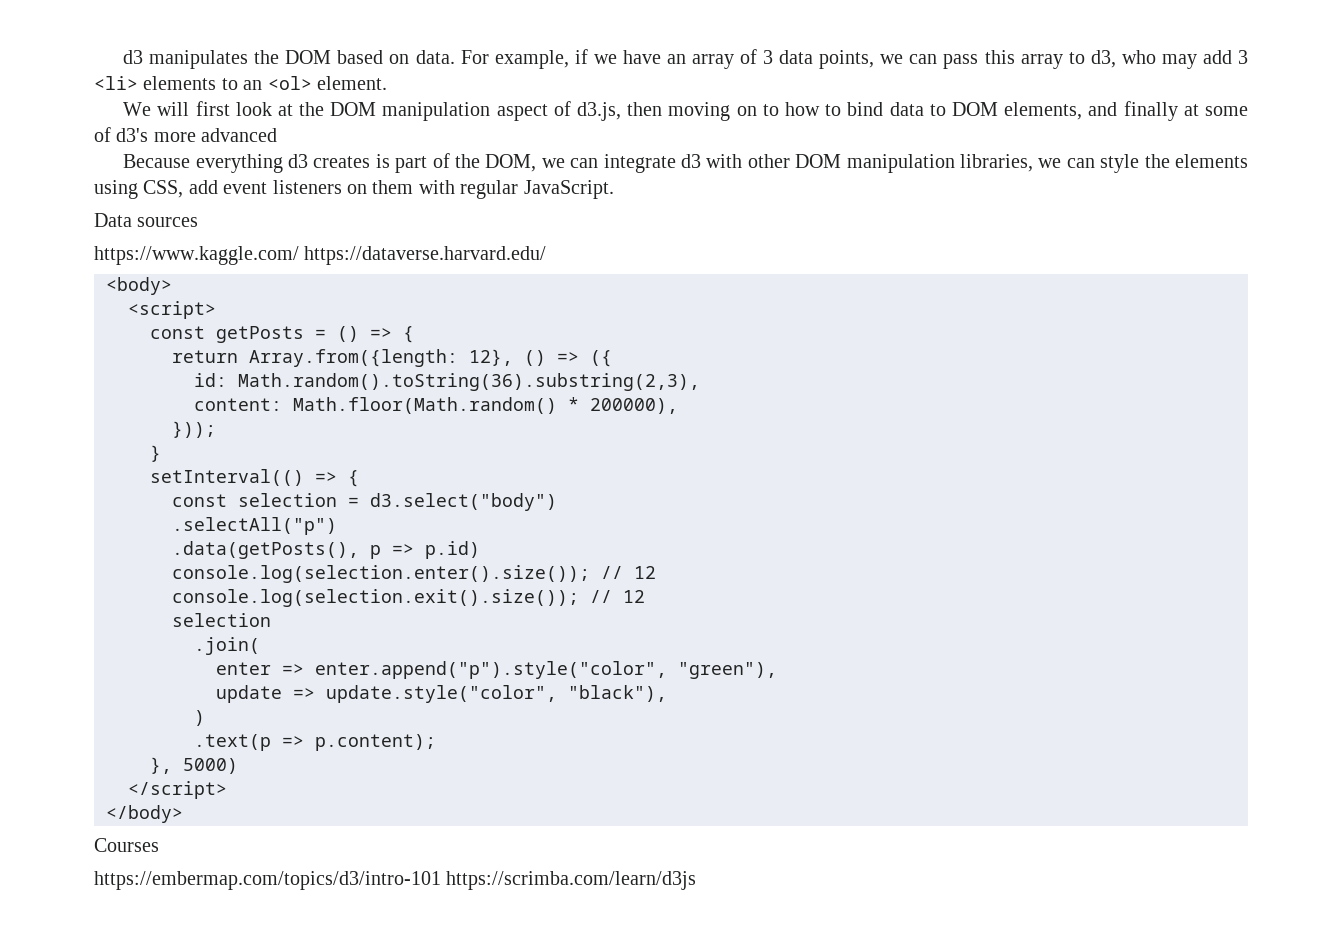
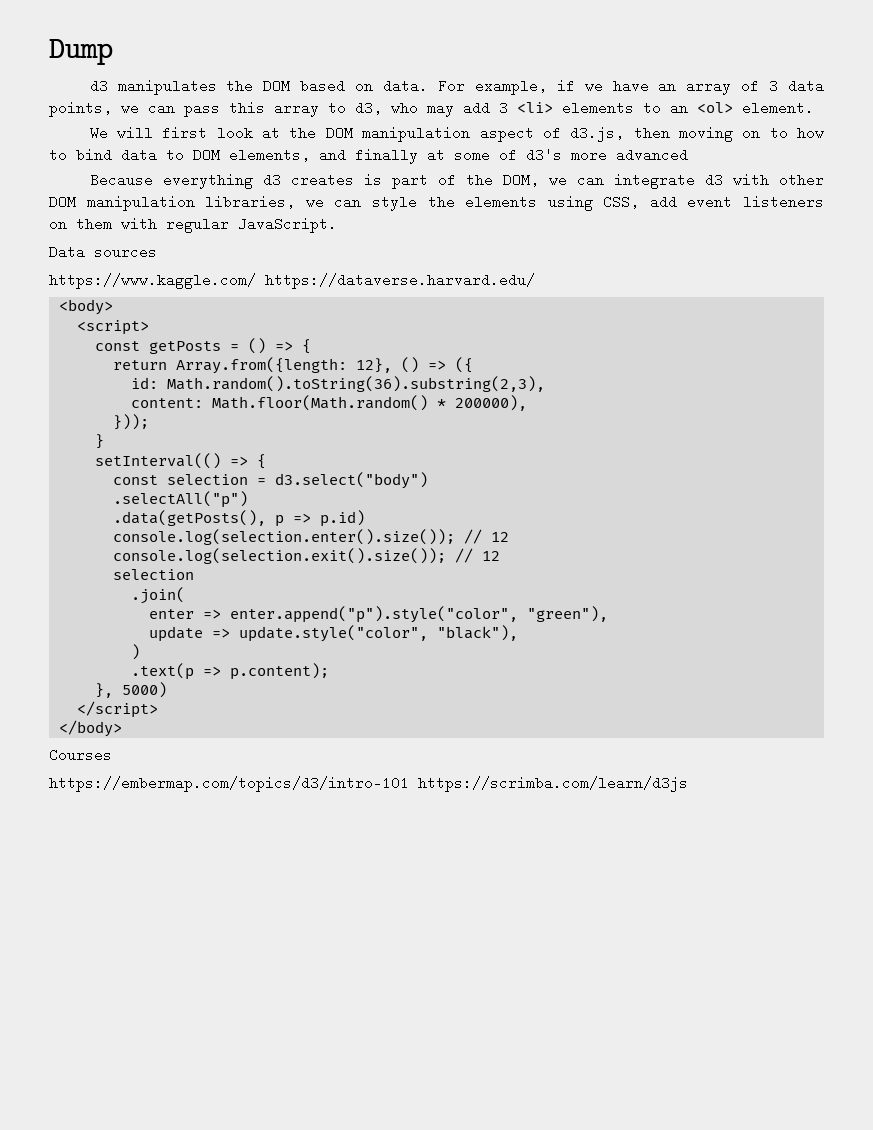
(123, 57) none -> [49,39,113,65] Dump //

